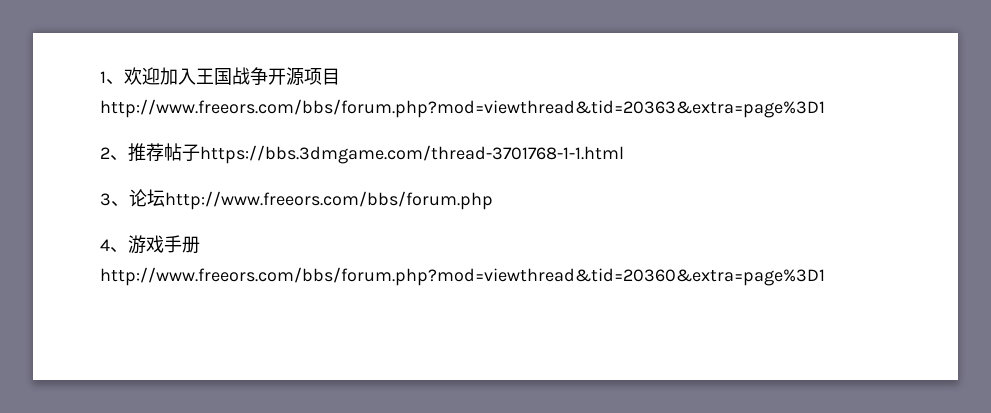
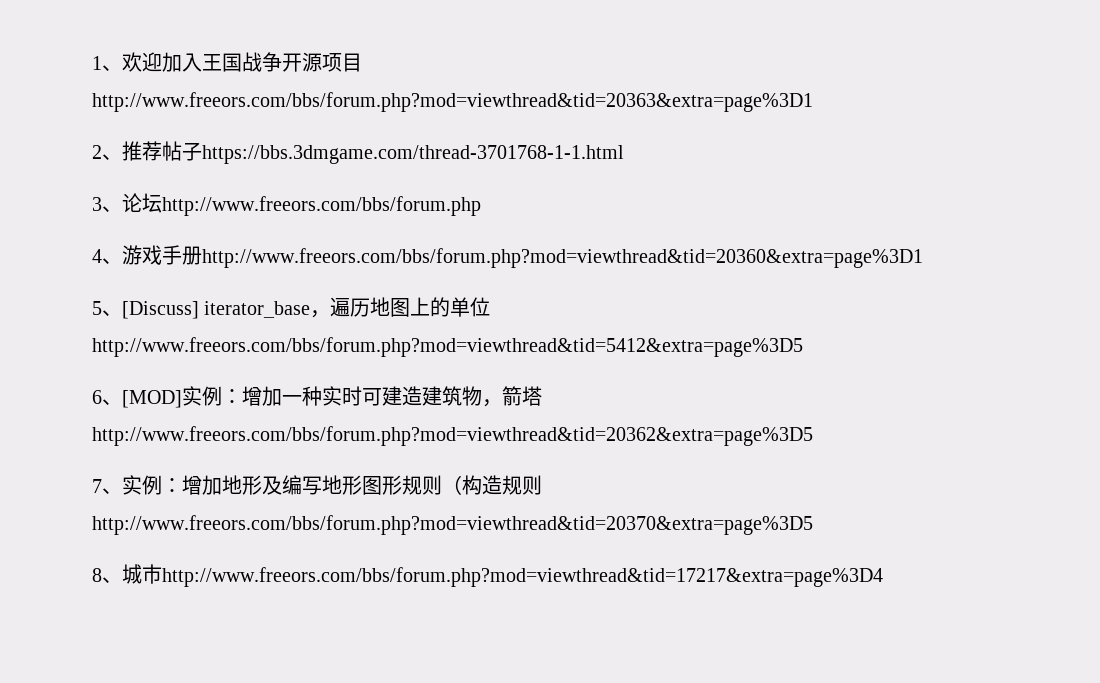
(825, 276) none -> [92,297,491,319] [92,337,803,357] [92,386,542,408] [92,426,813,446] [92,475,542,495] [92,515,813,535] [92,564,883,587] // 5、[Discuss] iterator_base，遍历地图上的单位http://www.freeors.com/bbs/forum.php?mod=viewthread&tid=5412&extra=page%3D5 // 6、[MOD]实例：增加一种实时可建造建筑物，箭塔http://www.freeors.com/bbs/forum.php?mod=viewthread&tid=20362&extra=page%3D5 // 7、实例：增加地形及编写地形图形规则（构造规则http://www.freeors.com/bbs/forum.php?mod=viewthread&tid=20370&extra=page%3D5 // 8、城市http://www.freeors.com/bbs/forum.php?mod=viewthread&tid=17217&extra=page%3D4

